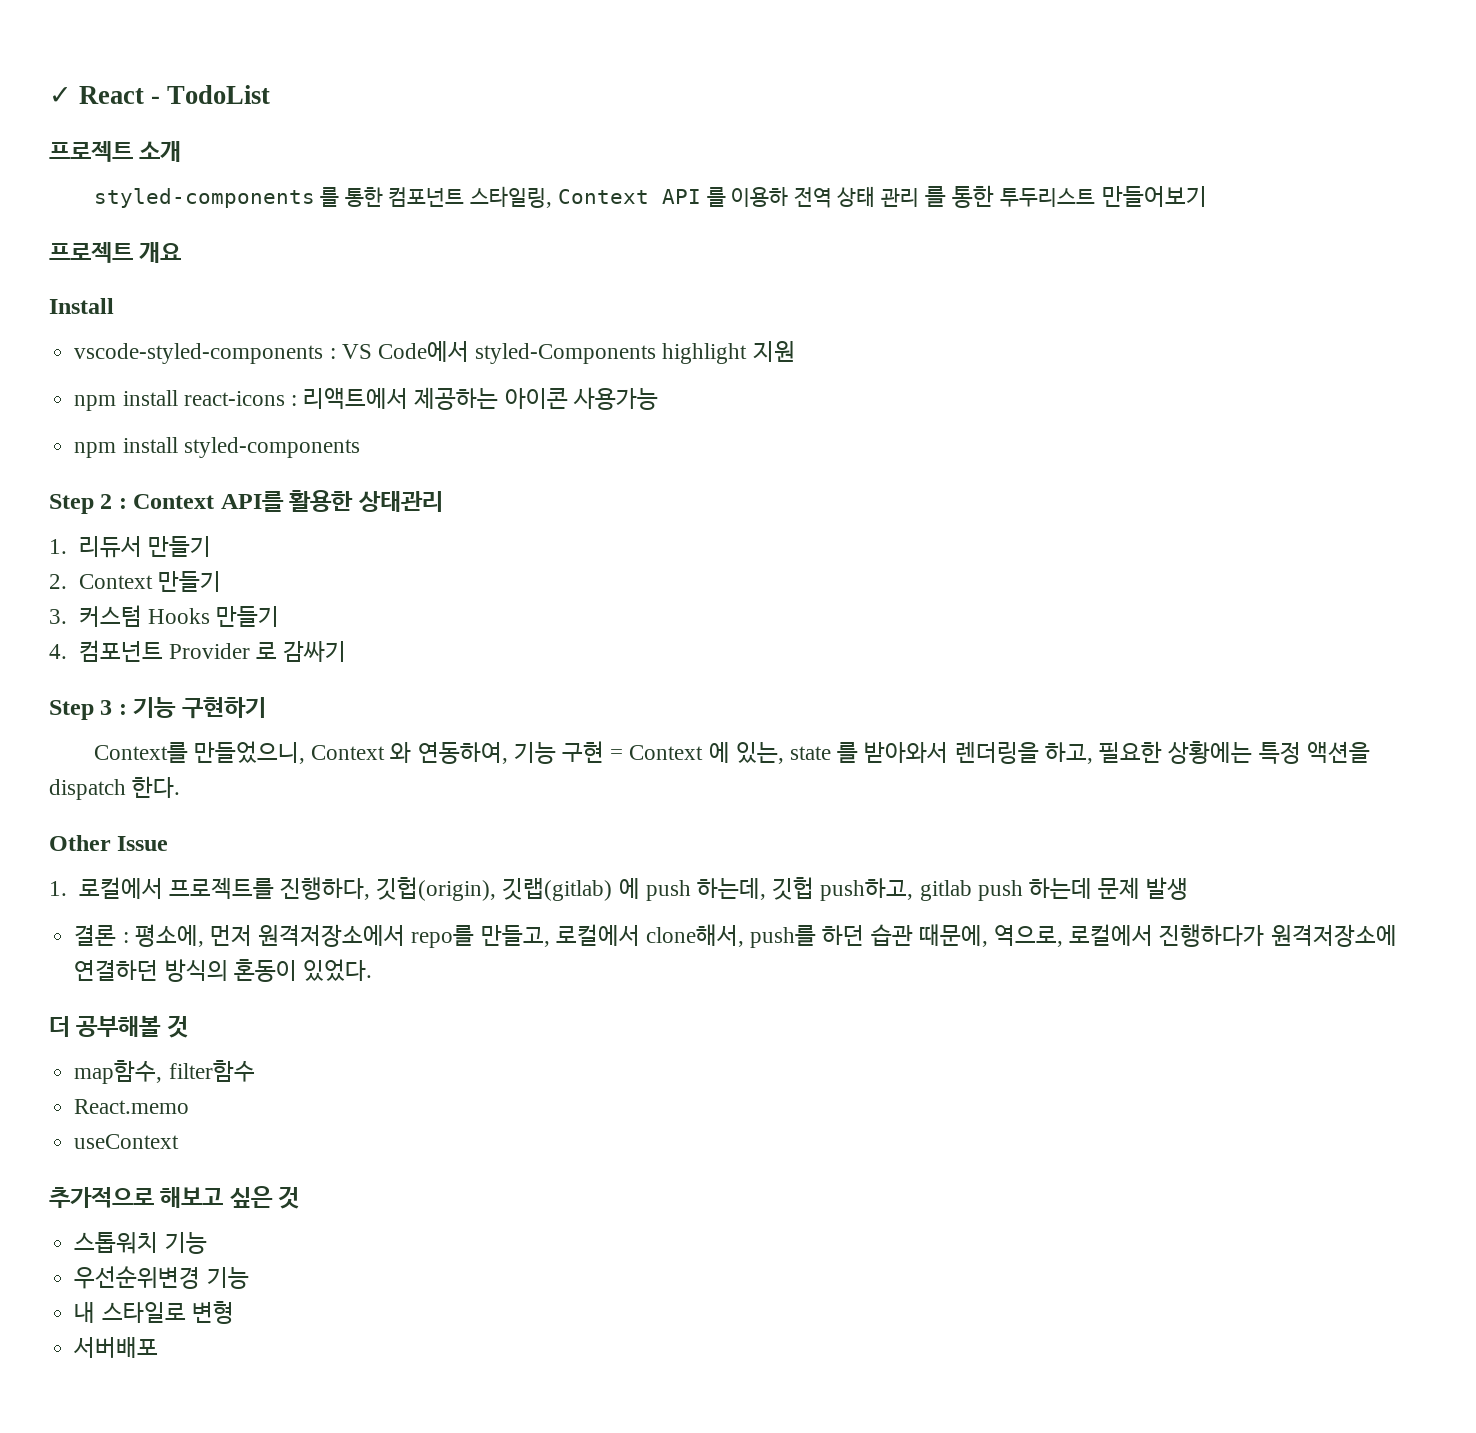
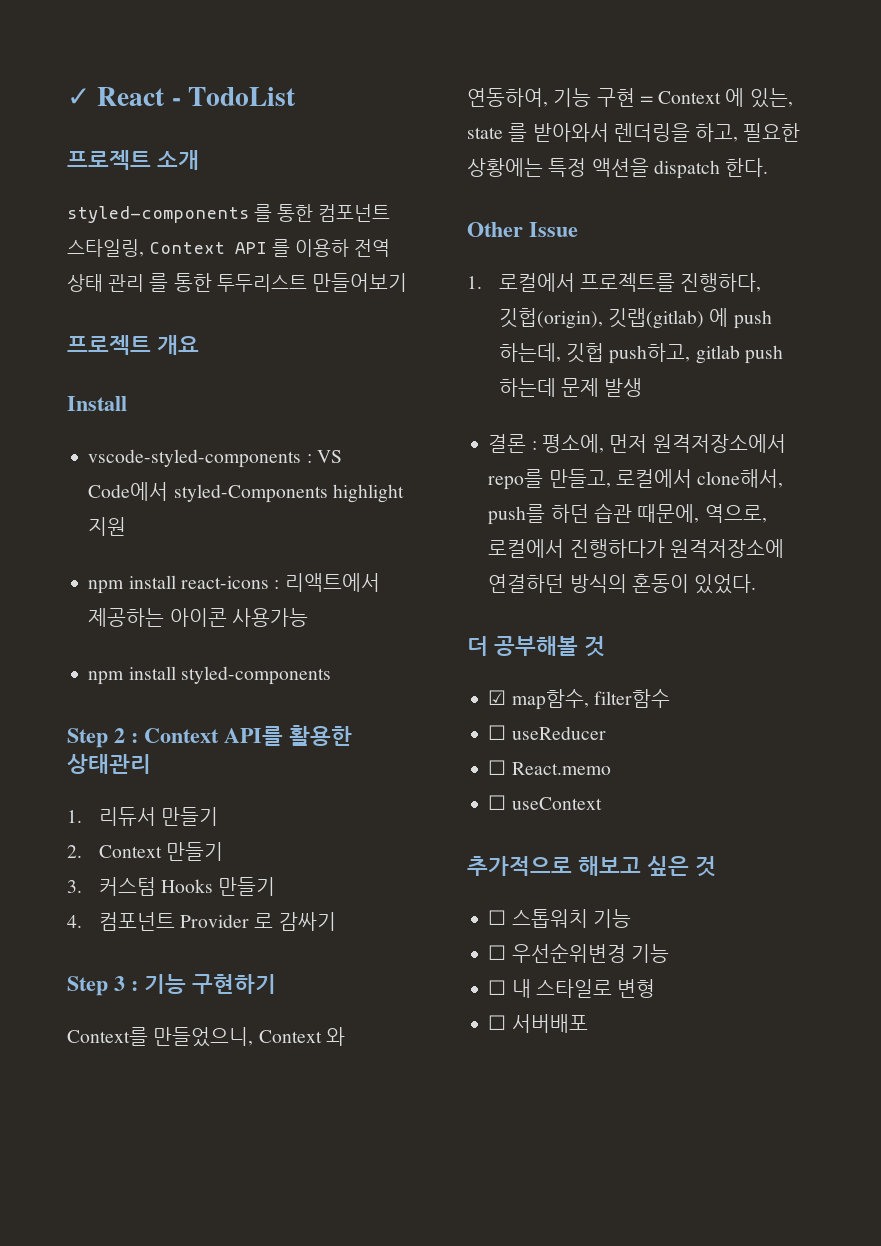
(188, 1026) none -> [488,690,507,705] ☑
(255, 1071) none -> [488,725,606,740] [488,760,507,775] ☐ useReducer // ☐
(190, 1106) none -> [488,795,507,810] ☐
(300, 1197) none -> [488,910,507,925] ☐
(207, 1243) none -> [488,945,507,960] ☐
(249, 1278) none -> [488,980,507,995] ☐
(234, 1312) none -> [488,1015,507,1030] ☐

